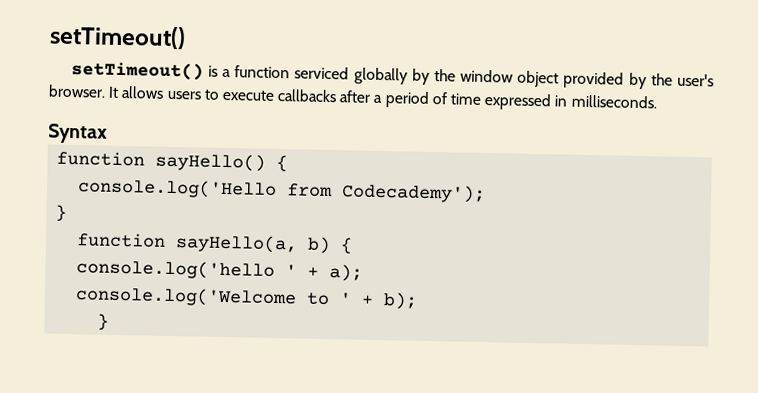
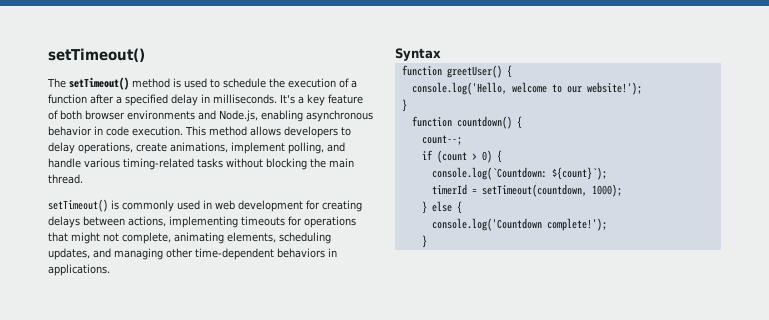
[70,60,714,90] [48,84,657,111] setTimeout() is a function serviced globally by the window object provided by the user's browser. It allows users to execute callbacks after a period of time expressed in milliseconds. -> [47,77,357,90] [48,94,363,106] [48,110,373,122] [48,126,351,138] [48,142,345,154] [48,158,354,170] [48,174,83,184] [48,199,362,212] [48,216,356,228] [48,232,331,244] [48,248,337,260] [48,264,110,276] The setTimeout() method is used to schedule the execution of a function after a specified delay in milliseconds. It's a key feature of both browser environments and Node.js, enabling asynchronous behavior in code execution. This method allows developers to delay operations, create animations, implement polling, and handle various timing-related tasks without blocking the main thread. // setTimeout() is commonly used in web development for creating delays between actions, implementing timeouts for operations that might not complete, animating elements, scheduling updates, and managing other time-dependent behaviors in applications.
[155,152,289,173] [77,178,487,204] sayHello() { // console.log('Hello from Codecademy'); -> [446,65,512,78] [411,82,642,95] greetUser() { // console.log('Hello, welcome to our website!');
[175,234,354,255] [76,259,364,282] [75,286,419,310] sayHello(a, b) { // console.log('hello ' + a); // console.log('Welcome to ' + b); -> [456,116,522,129] [421,135,462,145] [421,150,502,163] [431,167,607,180] [431,184,622,197] [421,201,462,214] [431,218,607,231] countdown() { // count--; // if (count > 0) { // console.log(`Countdown: ${count}`); // timerId = setTimeout(countdown, 1000); // } else { // console.log('Countdown complete!');

